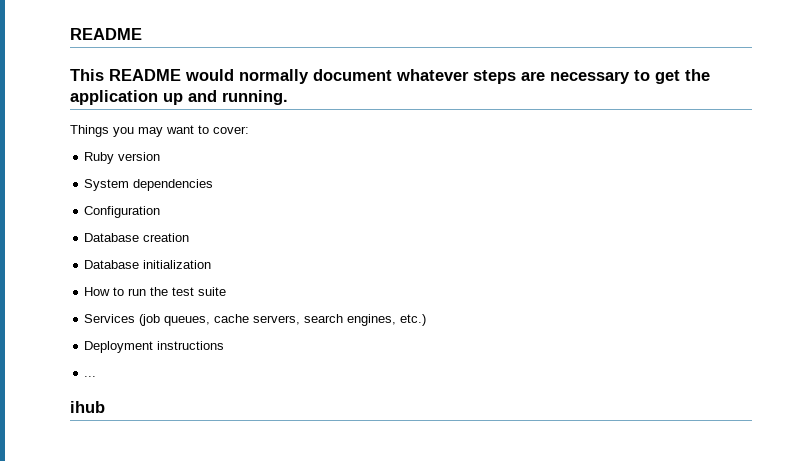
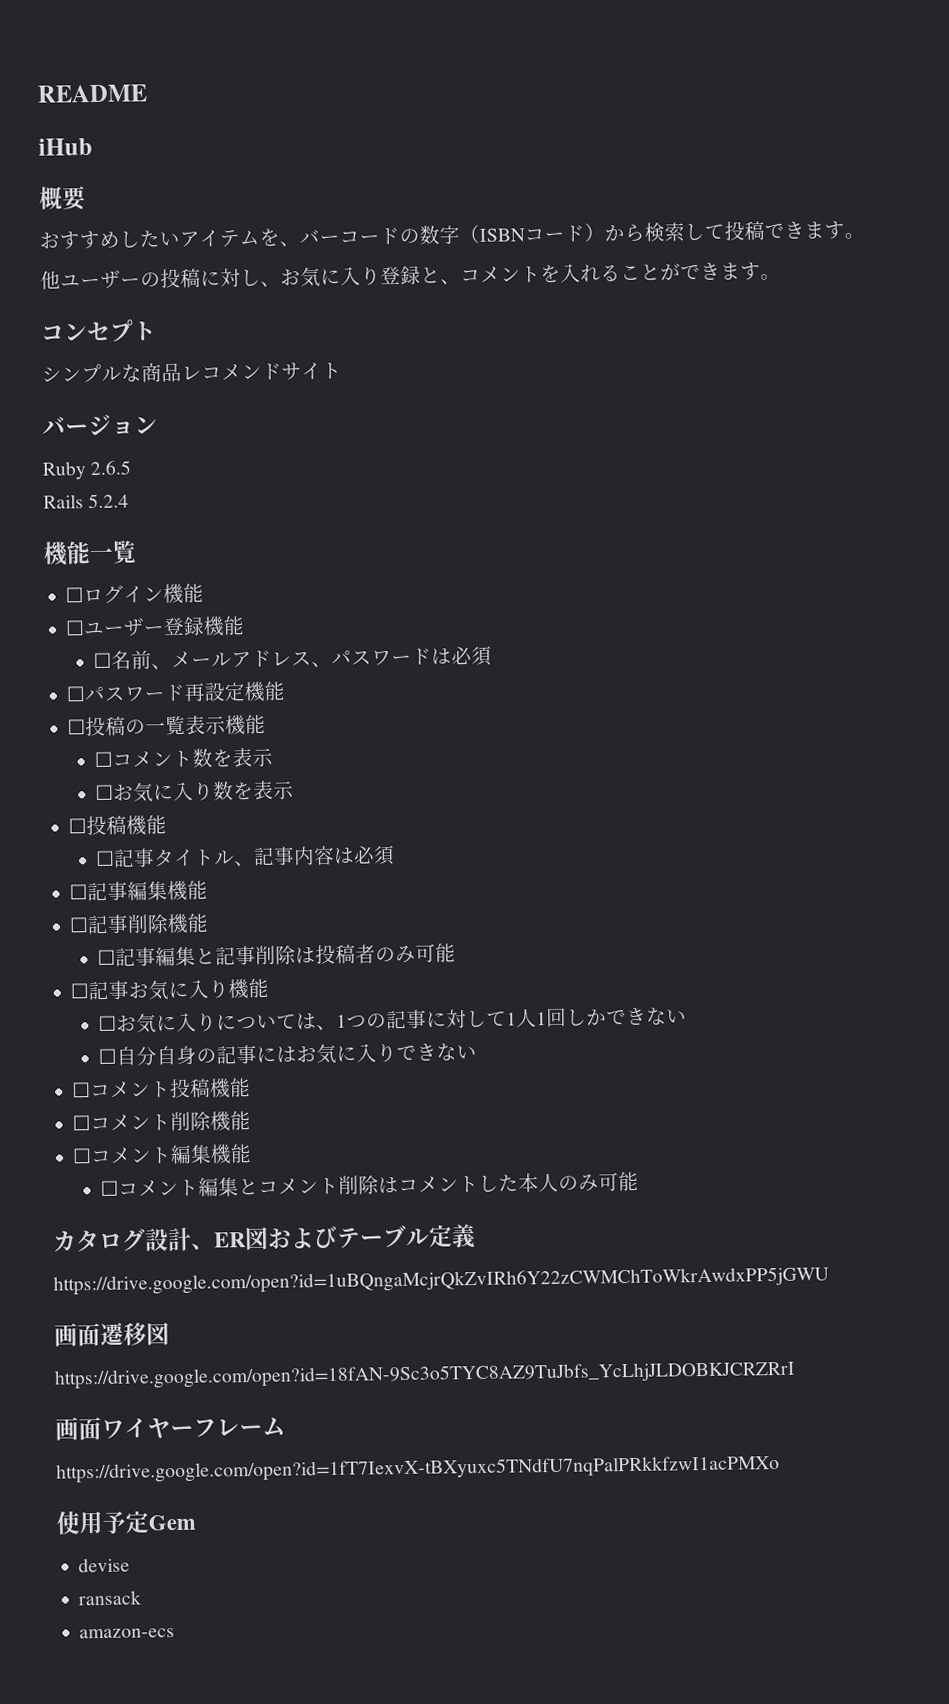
[70,69,710,84] [70,90,288,105] [70,125,249,137] [84,152,161,164] [84,179,214,191] [84,206,161,218] [84,233,190,242] [84,260,212,269] [84,287,227,296] [84,314,427,326] [84,341,225,353] [84,376,97,377] [70,401,105,413] This README would normally document whatever steps are necessary to get the application up and running. // Things you may want to cover: // Ruby version // System dependencies // Configuration // Database creation // Database initialization // How to run the test suite // Services (job queues, cache servers, search engines, etc.) // Deployment instructions // ... // ihub -> [38,138,93,156] [39,186,87,211] [39,221,865,250] [40,262,781,290] [40,319,157,342] [41,361,342,383] [42,413,158,437] [42,460,132,480] [43,493,130,509] [43,540,137,566] [65,583,205,605] [65,616,246,637] [93,645,493,670] [66,681,286,703] [67,714,267,737] [94,747,274,768] [95,780,295,803] [68,815,168,836] [95,845,396,868] [69,880,209,902] [69,913,210,935] [97,943,457,967] [70,978,270,1001] [98,1007,688,1034] [98,1043,478,1066] [72,1077,252,1099] [72,1110,252,1132] [72,1143,253,1165] [100,1171,640,1197] [52,1224,476,1253] [53,1266,829,1296] [54,1322,170,1347] [54,1360,796,1390] [55,1416,286,1441] [56,1455,780,1484] [56,1510,196,1535] [78,1557,131,1573] [78,1590,142,1606] [79,1628,176,1639] iHub // 概要 // おすすめしたいアイテムを、バーコードの数字（ISBNコード）から検索して投稿できます。 // 他ユーザーの投稿に対し、お気に入り登録と、コメントを入れることができます。 // コンセプト // シンプルな商品レコメンドサイト // バージョン // Ruby 2.6.5 // Rails 5.2.4 // 機能一覧 // ☐ログイン機能 // ☐ユーザー登録機能 // ☐名前、メールアドレス、パスワードは必須 // ☐パスワード再設定機能 // ☐投稿の一覧表示機能 // ☐コメント数を表示 // ☐お気に入り数を表示 // ☐投稿機能 // ☐記事タイトル、記事内容は必須 // ☐記事編集機能 // ☐記事削除機能 // ☐記事編集と記事削除は投稿者のみ可能 // ☐記事お気に入り機能 // ☐お気に入りについては、1つの記事に対して1人1回しかできない // ☐自分自身の記事にはお気に入りできない // ☐コメント投稿機能 // ☐コメント削除機能 // ☐コメント編集機能 // ☐コメント編集とコメント削除はコメントした本人のみ可能 // カタログ設計、ER図およびテーブル定義 // https://drive.google.com/open?id=1uBQngaMcjrQkZvIRh6Y22zCWMChToWkrAwdxPP5jGWU // 画面遷移図 // https://drive.google.com/open?id=18fAN-9Sc3o5TYC8AZ9TuJbfs_YcLhjJLDOBKJCRZRrI // 画面ワイヤーフレーム // https://drive.google.com/open?id=1fT7IexvX-tBXyuxc5TNdfU7nqPalPRkkfzwI1acPMXo // 使用予定Gem // devise // ransack // amazon-ecs

